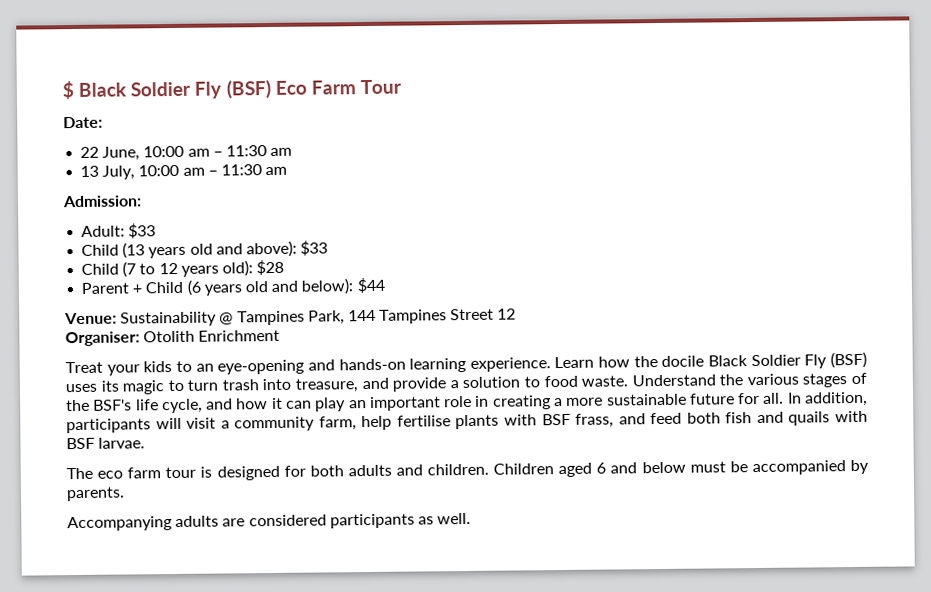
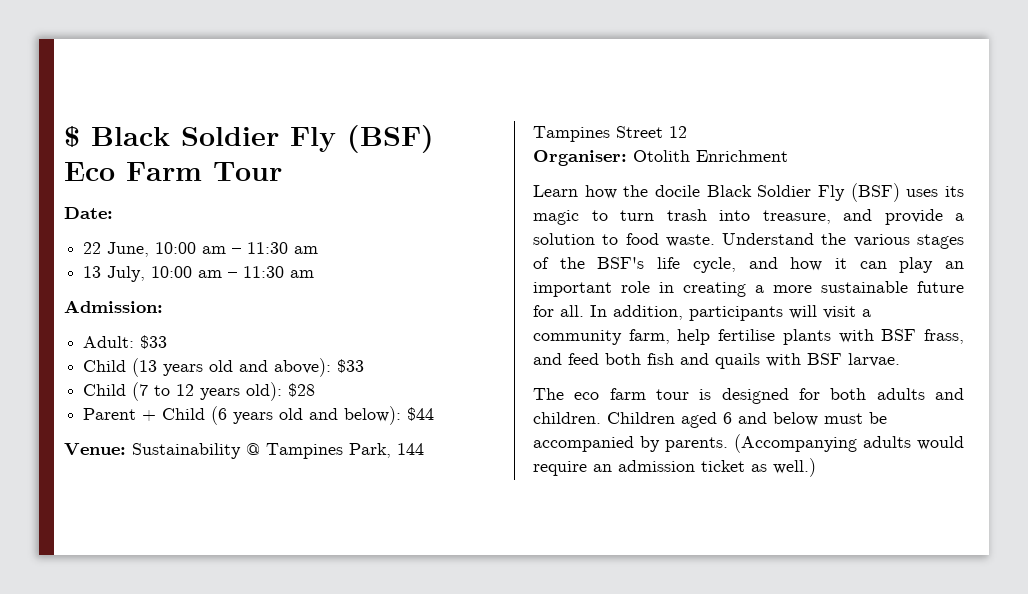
[65,357,551,376] Treat your kids to an eye-opening and hands-on learning experience. -> (788, 156) none
[67,512,472,532] // Accompanying adults are considered participants as well. -> [734,434,964,453] [533,458,816,477] (Accompanying adults would require an admission ticket as well.)

